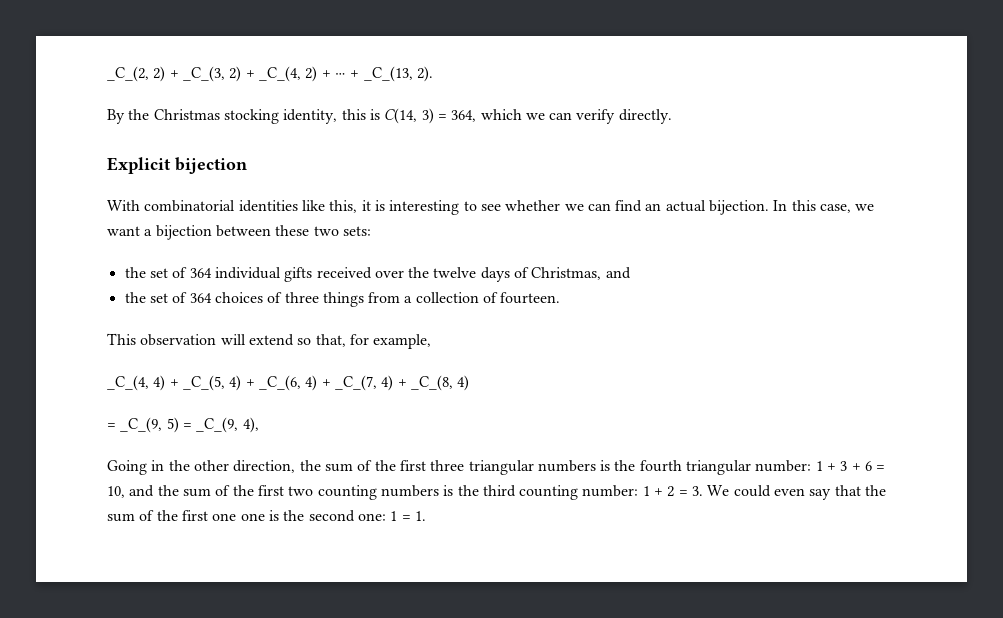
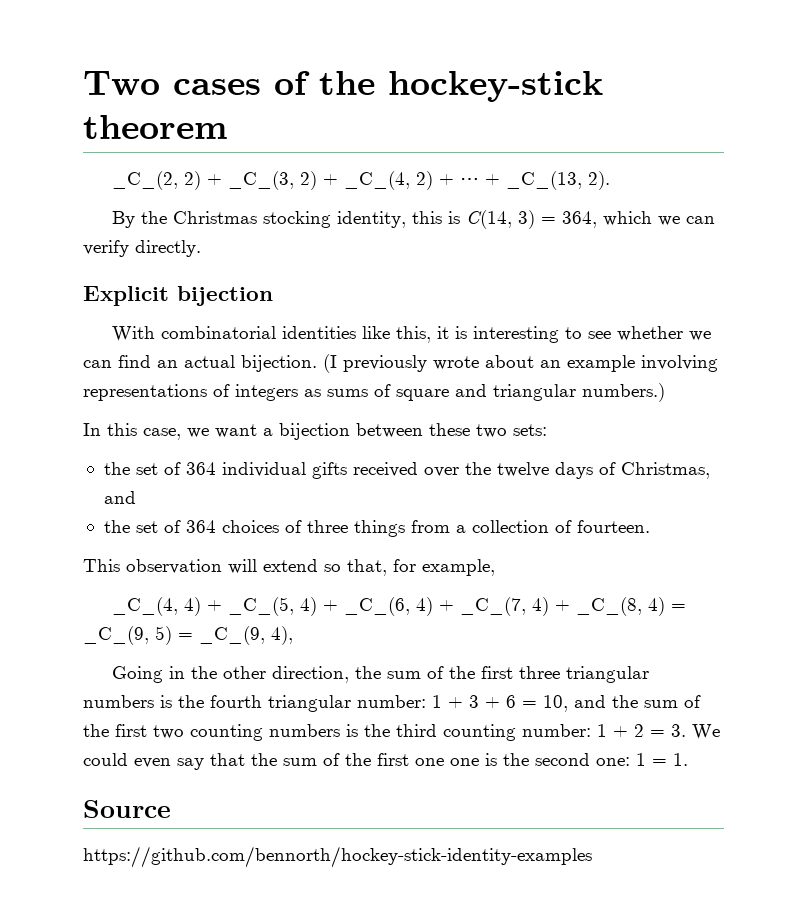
(107, 74) none -> [83,71,603,102] [83,115,228,139] Two cases of the hockey-stick theorem //
(770, 207) none -> [323,354,718,373] [83,383,665,402] (I previously wrote about an example involving representations of integers as sums of square and triangular numbers.) //
(470, 383) // -> (666, 606) none
(426, 516) none -> [83,800,171,818] [83,846,592,868] // Source // https://github.com/bennorth/hockey-stick-identity-examples

